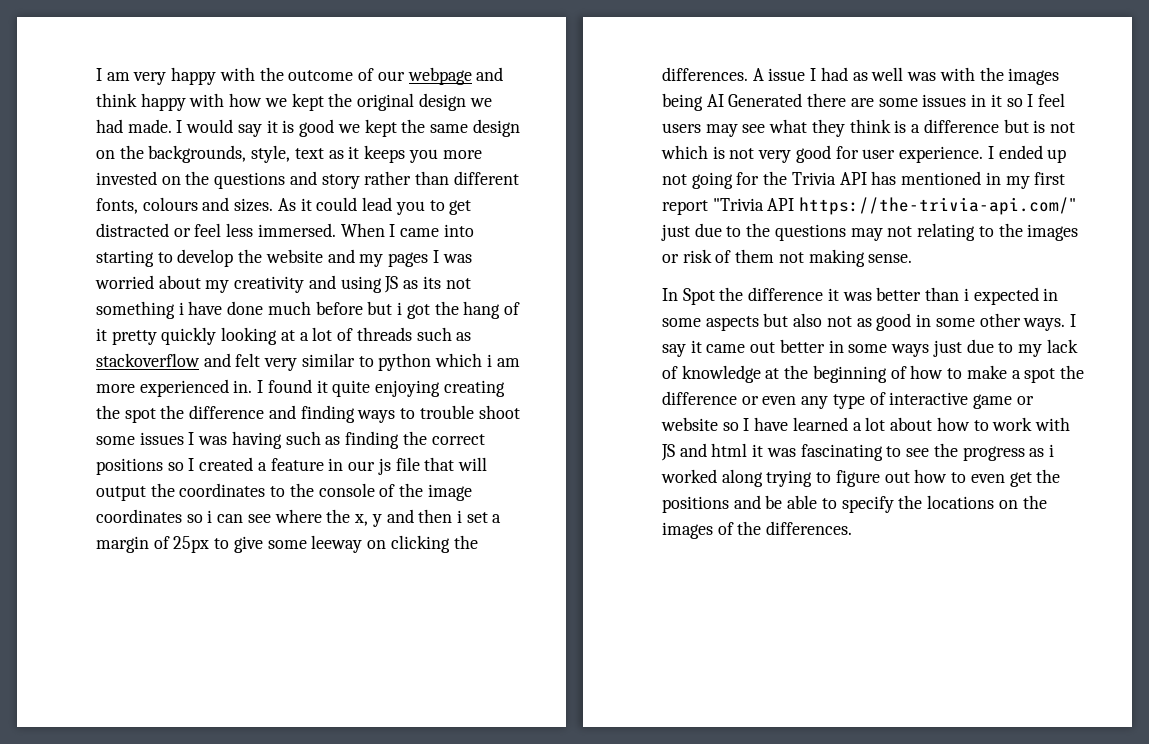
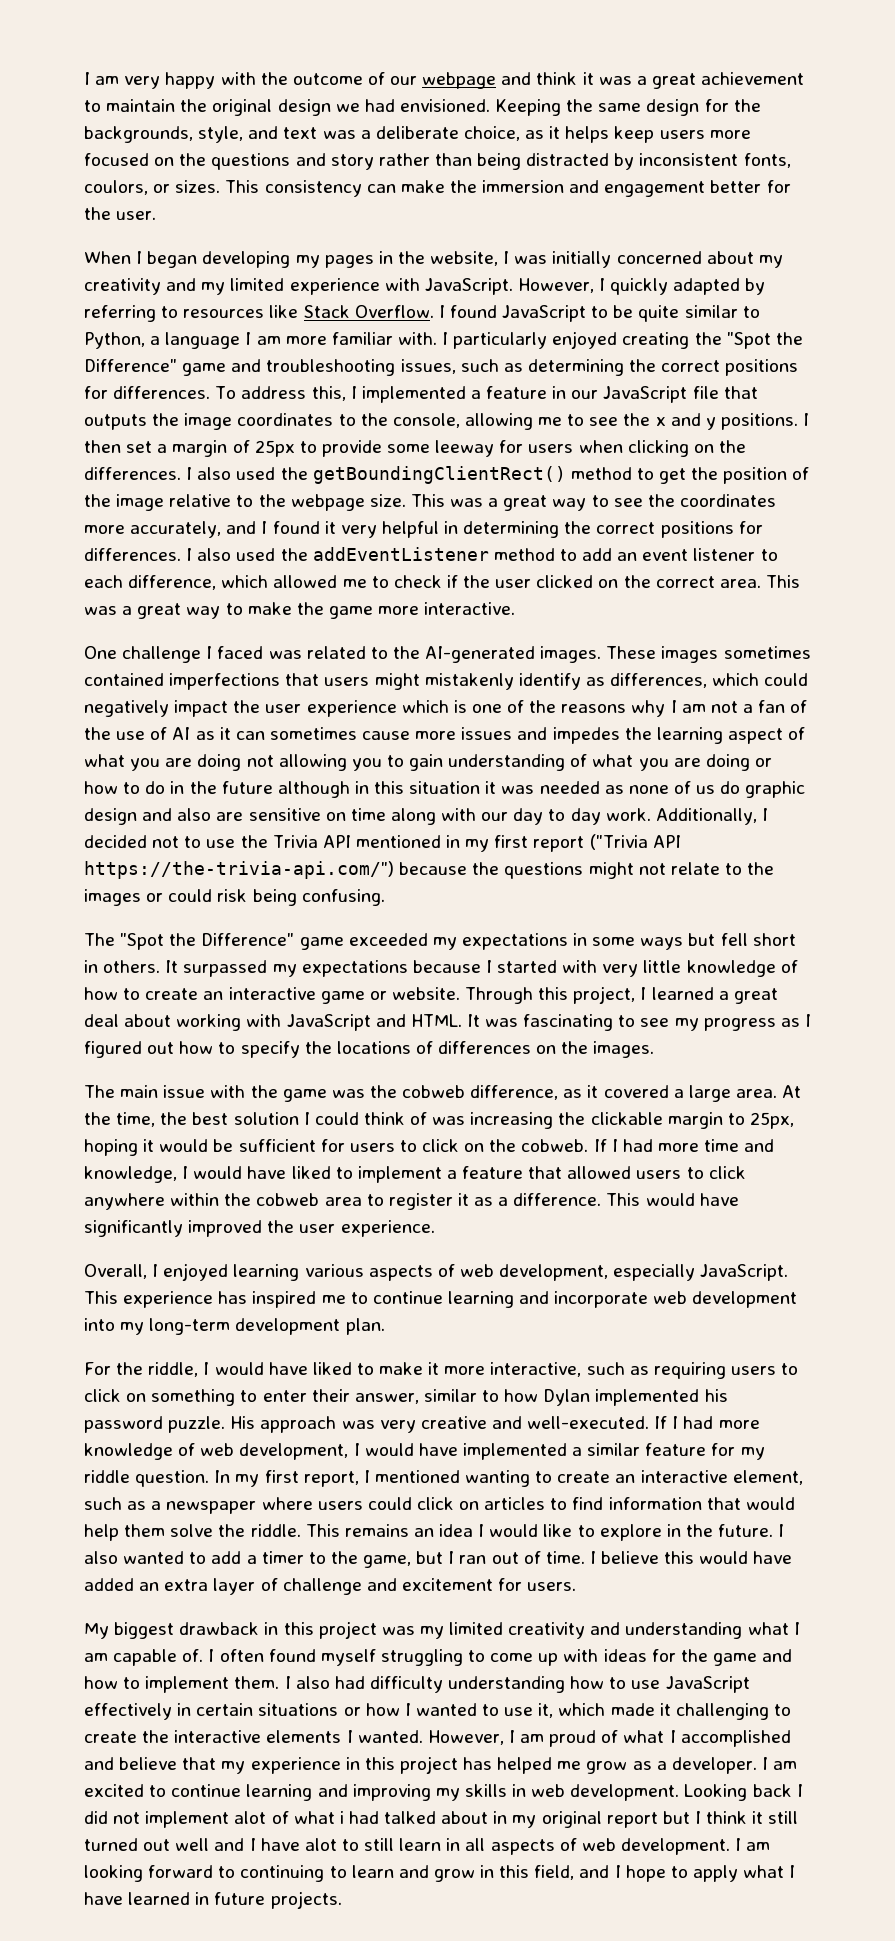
[140,93,324,111] happy with how we kept -> [582,72,805,89] [84,99,176,112] it was a great achievement to maintain
[127,119,397,137] made. I would say it is good we kept -> [399,99,562,116] envisioned. Keeping
[96,150,115,159] on -> [704,99,729,112] for
[294,145,482,163] [96,171,157,185] text as it keeps you more invested -> [248,126,751,143] [84,153,149,166] and text was a deliberate choice, as it helps keep users more focused
[453,171,519,185] [96,197,472,215] [96,223,474,237] [96,249,472,267] [95,275,471,293] [96,301,520,319] [96,327,472,345] [96,353,520,371] [96,379,505,397] [96,405,520,423] [96,431,485,449] [96,457,254,475] different fonts, colours and sizes. As it could lead you to get distracted or feel less immersed. When I came into starting to develop the website and my pages I was worried about my creativity and using JS as its not something i have done much before but i got the hang of it pretty quickly looking at a lot of threads such as stackoverflow and felt very similar to python which i am more experienced in. I found it quite enjoying creating the spot the difference and finding ways to trouble shoot some issues I was having such as finding the correct positions so I created -> [477,153,791,170] [84,180,791,197] [84,207,157,220] [84,251,783,268] [84,278,766,295] [84,305,760,322] [84,331,803,349] [84,359,799,376] [84,386,466,403] being distracted by inconsistent fonts, coulors, or sizes. This consistency can make the immersion and engagement better for the user. // When I began developing my pages in the website, I was initially concerned about my creativity and my limited experience with JavaScript. However, I quickly adapted by referring to resources like Stack Overflow. I found JavaScript to be quite similar to Python, a language I am more familiar with. I particularly enjoyed creating the "Spot the Difference" game and troubleshooting issues, such as determining the correct positions for differences. To address this, I implemented
[377,458,391,475] js -> [603,386,688,403] JavaScript
[457,457,487,471] [96,483,472,501] [96,509,462,527] will output the coordinates to the console of the image coordinates so i can see where the x, y and then i -> [84,413,810,430] [84,440,121,453] outputs the image coordinates to the console, allowing me to see the x and y positions. I then
[233,536,263,553] give -> [321,440,382,457] provide
[367,535,478,553] [662,67,1060,85] [662,93,1065,111] [662,119,1075,137] [661,145,1067,163] [662,172,760,189] on clicking the differences. A issue I had as well was with the images being AI Generated there are some issues in it so I feel users may see what they think is a difference but is not which is not very good for user experience. I ended up not going for -> [499,440,746,457] [84,466,810,484] [84,494,776,511] [84,521,763,538] [84,547,778,561] [84,575,800,590] [84,602,516,619] [84,646,811,663] [84,673,809,690] [84,700,808,717] [84,727,806,744] [84,754,772,771] [84,781,806,798] [84,808,768,825] [84,835,236,848] for users when clicking on the differences. I also used the getBoundingClientRect() method to get the position of the image relative to the webpage size. This was a great way to see the coordinates more accurately, and I found it very helpful in determining the correct positions for differences. I also used the addEventListener method to add an event listener to each difference, which allowed me to check if the user clicked on the correct area. This was a great way to make the game more interactive. // One challenge I faced was related to the AI-generated images. These images sometimes contained imperfections that users might mistakenly identify as differences, which could negatively impact the user experience which is one of the reasons why I am not a fan of the use of AI as it can sometimes cause more issues and impedes the learning aspect of what you are doing not allowing you to gain understanding of what you are doing or how to do in the future although in this situation it was needed as none of us do graphic design and also are sensitive on time along with our day to day work. Additionally, I decided not to use
[871,171,897,185] has -> (351, 841) none
[712,197,1077,215] [661,223,1079,241] [662,249,913,267] [662,287,1059,305] [662,313,1076,331] [662,339,1078,357] [662,365,1084,383] [662,391,1034,409] [661,417,1070,431] [661,443,764,461] "Trivia API https://the-trivia-api.com/" just due to the questions may not relating to the images or risk of them not making sense. // In Spot the difference it was better than i expected in some aspects but also not as good in some other ways. I say it came out better in some ways just due to my lack of knowledge at the beginning of how to make a spot the difference or even any type of interactive game or website so I have learned a lot about how to work with JS and html it -> [589,834,681,850] [84,861,775,879] [84,889,385,906] [84,933,796,950] [84,960,798,977] [84,986,778,1004] [84,1014,480,1031] ("Trivia API https://the-trivia-api.com/") because the questions might not relate to the images or could risk being confusing. // The "Spot the Difference" game exceeded my expectations in some ways but fell short in others. It surpassed my expectations because I started with very little knowledge of how to create an interactive game or website. Through this project, I learned a great deal about working with JavaScript and HTML. It
[933,443,958,457] the -> [674,1018,699,1031] my
[1048,444,1054,457] [661,469,1061,487] [662,495,1047,513] [662,521,853,539] i worked along trying to figure out how to even get the positions and be able to specify the locations on the images of the differences. -> [804,1014,811,1027] [84,1041,655,1058] [84,1085,802,1102] [84,1112,794,1129] [84,1139,775,1156] [84,1166,746,1183] [84,1193,739,1210] [84,1220,435,1237] [84,1263,789,1281] [84,1291,798,1308] [84,1318,385,1335] [84,1362,799,1379] [84,1389,728,1406] [84,1416,760,1433] [84,1443,765,1460] [84,1470,803,1487] [84,1497,795,1514] [84,1524,785,1541] [84,1551,793,1568] [84,1578,577,1595] [84,1621,800,1639] [84,1649,793,1666] [84,1676,750,1693] [84,1703,791,1720] [84,1730,791,1747] [84,1756,798,1774] [84,1784,803,1801] [84,1811,799,1828] [84,1838,771,1855] [84,1865,796,1882] [84,1891,342,1909] I figured out how to specify the locations of differences on the images. // The main issue with the game was the cobweb difference, as it covered a large area. At the time, the best solution I could think of was increasing the clickable margin to 25px, hoping it would be sufficient for users to click on the cobweb. If I had more time and knowledge, I would have liked to implement a feature that allowed users to click anywhere within the cobweb area to register it as a difference. This would have significantly improved the user experience. // Overall, I enjoyed learning various aspects of web development, especially JavaScript. This experience has inspired me to continue learning and incorporate web development into my long-term development plan. // For the riddle, I would have liked to make it more interactive, such as requiring users to click on something to enter their answer, similar to how Dylan implemented his password puzzle. His approach was very creative and well-executed. If I had more knowledge of web development, I would have implemented a similar feature for my riddle question. In my first report, I mentioned wanting to create an interactive element, such as a newspaper where users could click on articles to find information that would help them solve the riddle. This remains an idea I would like to explore in the future. I also wanted to add a timer to the game, but I ran out of time. I believe this would have added an extra layer of challenge and excitement for users. // My biggest drawback in this project was my limited creativity and understanding what I am capable of. I often found myself struggling to come up with ideas for the game and how to implement them. I also had difficulty understanding how to use JavaScript effectively in certain situations or how I wanted to use it, which made it challenging to create the interactive elements I wanted. However, I am proud of what I accomplished and believe that my experience in this project has helped me grow as a developer. I am excited to continue learning and improving my skills in web development. Looking back I did not implement alot of what i had talked about in my original report but I think it still turned out well and I have alot to still learn in all aspects of web development. I am looking forward to continuing to learn and grow in this field, and I hope to apply what I have learned in future projects.

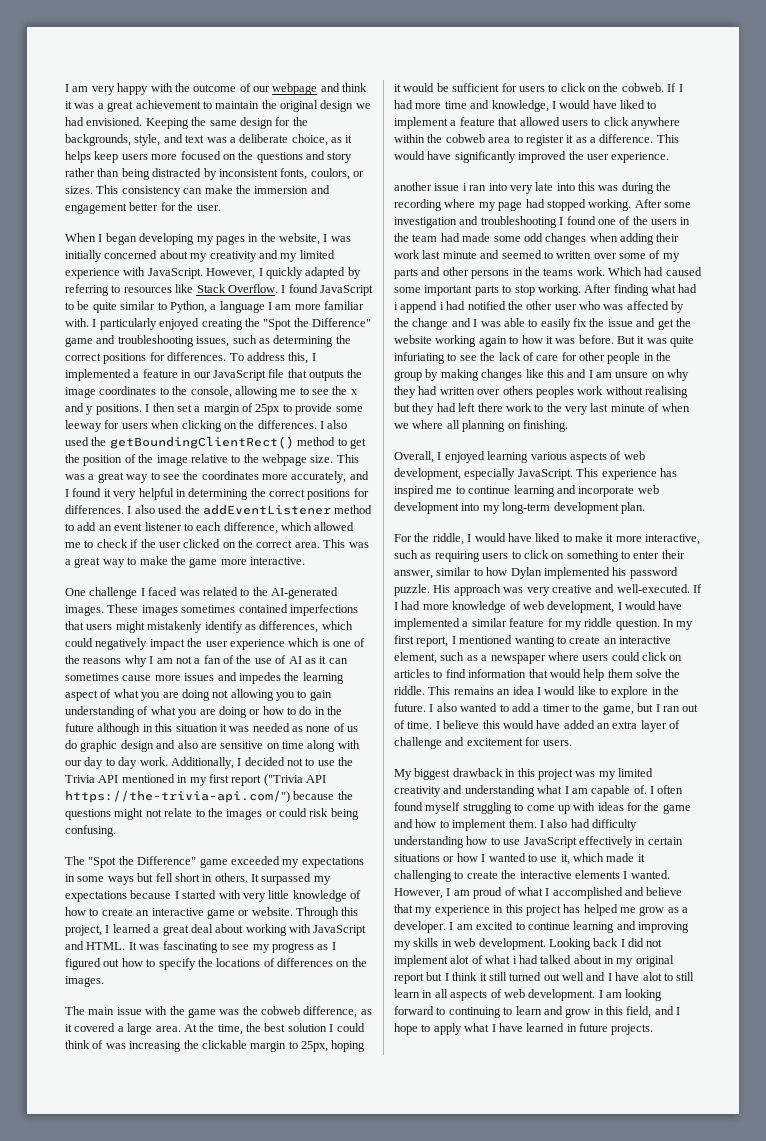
(435, 1228) none -> [394,182,672,194] [394,199,691,211] [394,216,691,228] [394,233,680,245] [394,250,680,262] [394,267,702,279] [394,284,698,296] [394,301,685,313] [394,318,691,330] [394,335,695,347] [394,352,672,364] [394,369,690,381] [394,386,688,398] [394,403,690,415] [394,420,568,432] // another issue i ran into very late into this was during the recording where my page had stopped working. After some investigation and troubleshooting I found one of the users in the team had made some odd changes when adding their work last minute and seemed to written over some of my parts and other persons in the teams work. Which had caused some important parts to stop working. After finding what had i append i had notified the other user who was affected by the change and I was able to easily fix the issue and get the website working again to how it was before. But it was quite infuriating to see the lack of care for other people in the group by making changes like this and I am unsure on why they had written over others peoples work without realising but they had left there work to the very last minute of when we where all planning on finishing.

